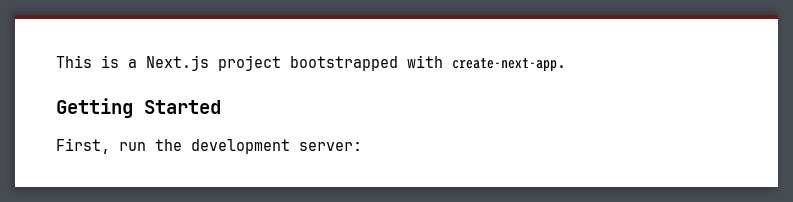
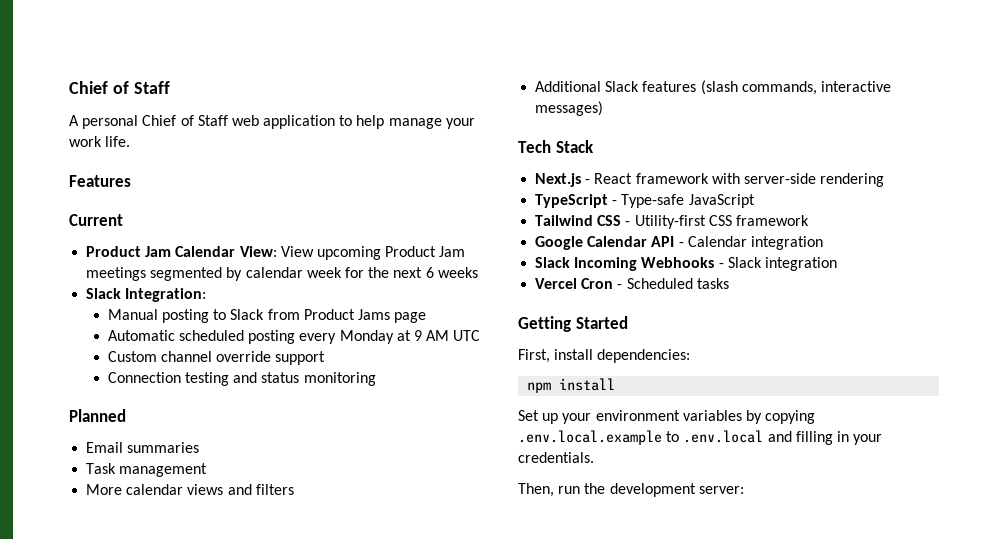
[56,55,566,72] [56,98,221,118] [56,138,110,154] This is a Next.js project bootstrapped with create-next-app. // Getting Started // First, -> [69,81,170,94] [69,115,475,129] [69,136,131,147] [69,175,131,187] [69,214,123,226] [86,246,466,260] [86,267,478,281] [86,288,207,302] [107,309,427,323] [107,330,481,344] [107,351,326,365] [107,372,376,386] [69,409,126,422] [86,442,200,453] [86,463,208,477] [86,484,294,495] [535,80,891,95] [535,101,604,116] [518,140,594,153] [535,173,885,187] [535,194,755,208] [535,215,809,229] [535,236,823,250] [535,257,837,271] [535,278,729,289] [518,316,628,332] [518,349,691,363] [527,378,616,393] [518,410,816,424] [518,430,883,445] [518,452,594,463] [518,483,554,497] Chief of Staff // A personal Chief of Staff web application to help manage your work life. // Features // Current // Product Jam Calendar View: View upcoming Product Jam meetings segmented by calendar week for the next 6 weeks // Slack Integration: // Manual posting to Slack from Product Jams page // Automatic scheduled posting every Monday at 9 AM UTC // Custom channel override support // Connection testing and status monitoring // Planned // Email summaries // Task management // More calendar views and filters // Additional Slack features (slash commands, interactive messages) // Tech Stack // Next.js - React framework with server-side rendering // TypeScript - Type-safe JavaScript // Tailwind CSS - Utility-first CSS framework // Google Calendar API - Calendar integration // Slack Incoming Webhooks - Slack integration // Vercel Cron - Scheduled tasks // Getting Started // First, install dependencies: // npm install // Set up your environment variables by copying .env.local.example to .env.local and filling in your credentials. // Then,

